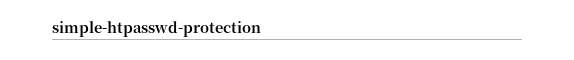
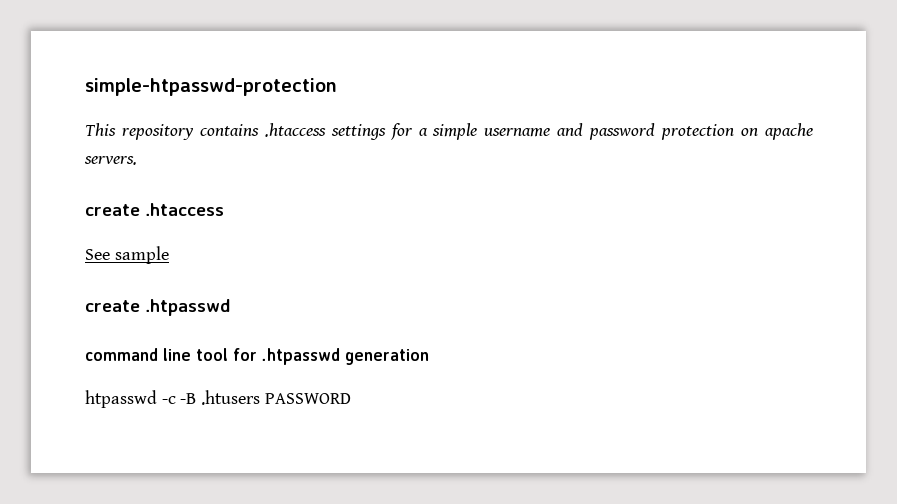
(261, 29) none -> [85,123,813,140] [84,156,137,165] [85,203,224,216] [85,246,169,264] [85,299,230,316] [85,348,429,365] [85,390,351,408] // This repository contains .htaccess settings for a simple username and password protection on apache servers. // create .htaccess // See sample // create .htpasswd // command line tool for .htpasswd generation // htpasswd -c -B .htusers PASSWORD

